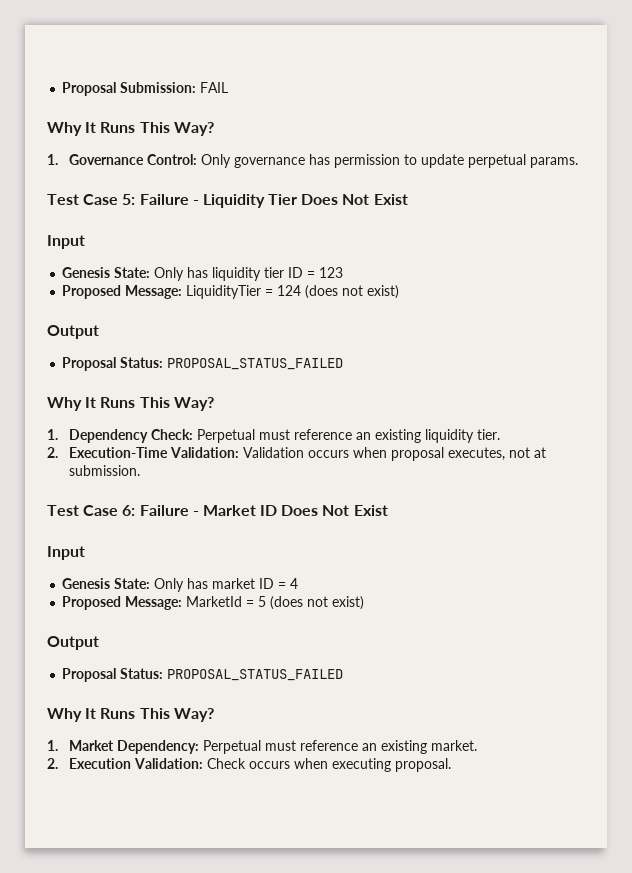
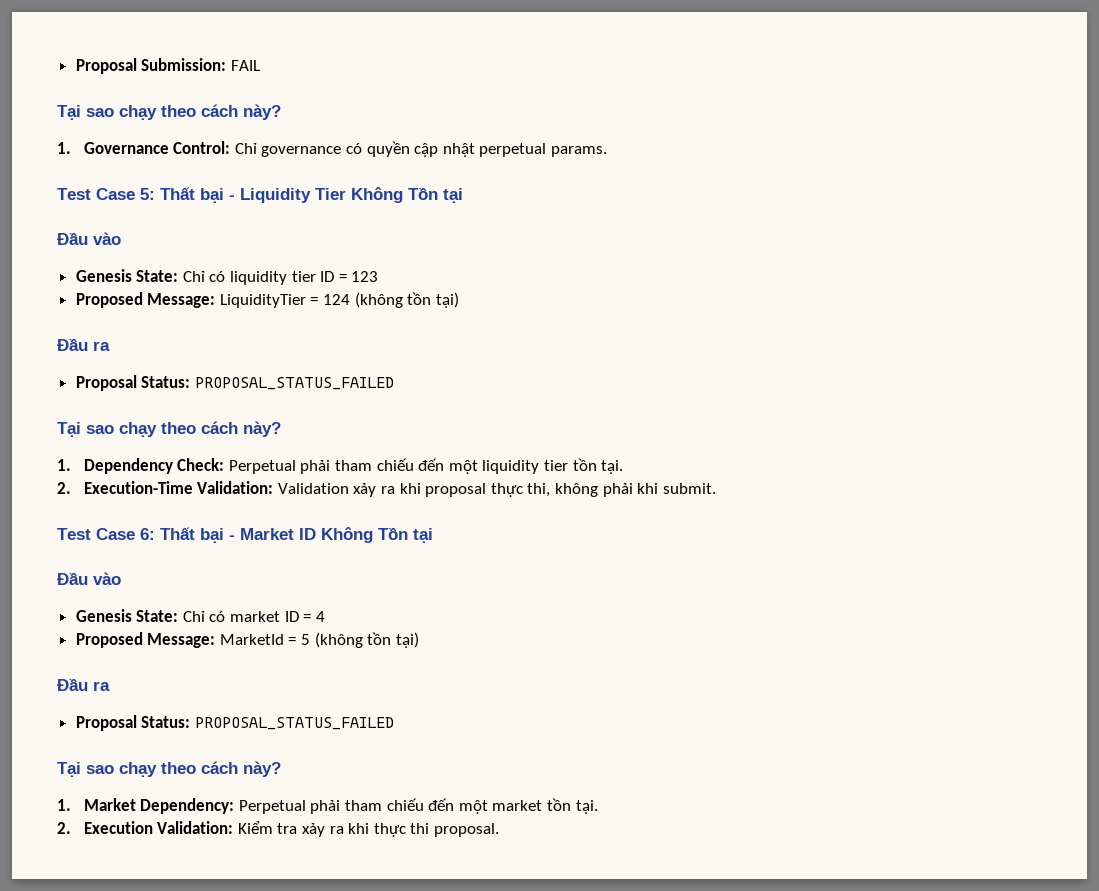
[47,122,214,136] [47,154,464,168] Why It Runs This Way? // 1. Governance Control: Only governance has permission to update -> [57,104,281,120] [57,141,475,157] Tại sao chạy theo cách này? // 1. Governance Control: Chỉ governance có quyền cập nhật
[139,194,189,205] Failure -> [160,187,224,203] Thất bại
[301,194,408,205] [47,235,85,249] [62,267,209,281] Does Not Exist // Input // Genesis State: Only has -> [351,187,463,203] [57,232,121,245] [75,269,226,282] Không Tồn tại // Đầu vào // Genesis State: Chỉ có
[305,285,400,299] [47,325,99,339] [62,357,344,371] [47,397,214,411] [47,429,500,443] [47,447,546,461] [68,465,140,476] (does not exist) // Output // Proposal Status: PROPOSAL_STATUS_FAILED // Why It Runs This Way? // 1. Dependency Check: Perpetual must reference an existing liquidity tier. // 2. Execution-Time Validation: Validation occurs when proposal executes, not at submission. -> [354,292,459,308] [57,339,110,351] [75,375,394,391] [57,421,281,437] [57,458,624,474] [57,481,716,497] (không tồn tại) // Đầu ra // Proposal Status: PROPOSAL_STATUS_FAILED // Tại sao chạy theo cách này? // 1. Dependency Check: Perpetual phải tham chiếu đến một liquidity tier tồn tại. // 2. Execution-Time Validation: Validation xảy ra khi proposal thực thi, không phải khi submit.
[139,505,189,516] Failure -> [160,527,224,543] Thất bại
[281,505,388,516] [47,546,85,560] [62,578,209,592] Does Not Exist // Input // Genesis State: Only has -> [321,527,433,543] [57,572,121,585] [75,609,226,622] Không Tồn tại // Đầu vào // Genesis State: Chỉ có
[270,596,365,610] [47,636,99,650] [62,668,344,682] [47,708,214,722] [47,740,477,754] [47,758,391,772] (does not exist) // Output // Proposal Status: PROPOSAL_STATUS_FAILED // Why It Runs This Way? // 1. Market Dependency: Perpetual must reference an existing market. // 2. Execution Validation: Check occurs when executing -> [314,632,419,648] [57,679,110,691] [75,715,394,731] [57,761,281,777] [57,798,598,814] [57,821,430,837] (không tồn tại) // Đầu ra // Proposal Status: PROPOSAL_STATUS_FAILED // Tại sao chạy theo cách này? // 1. Market Dependency: Perpetual phải tham chiếu đến một market tồn tại. // 2. Execution Validation: Kiểm tra xảy ra khi thực thi

